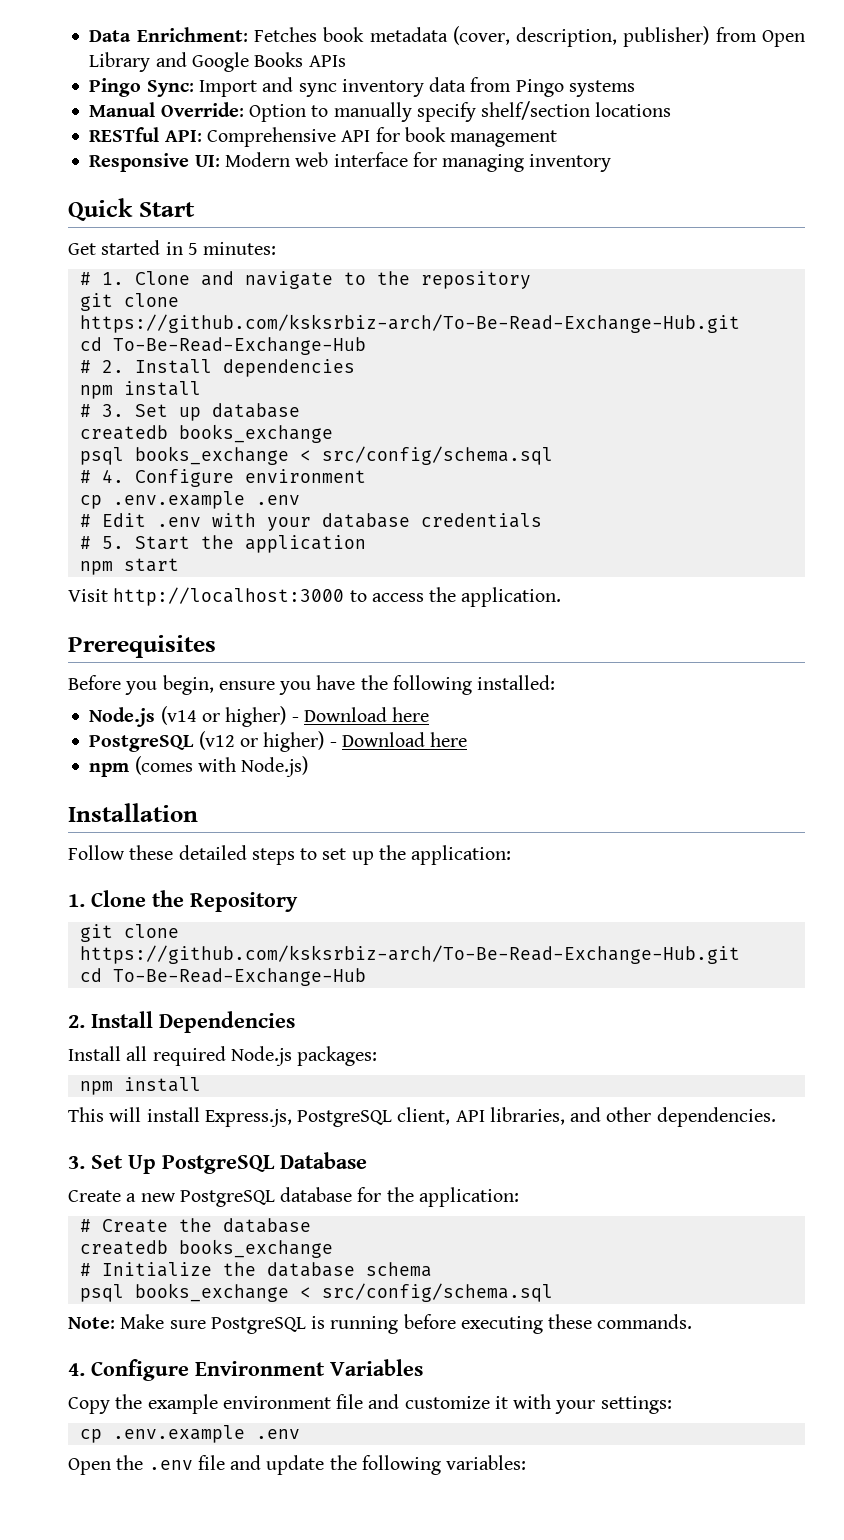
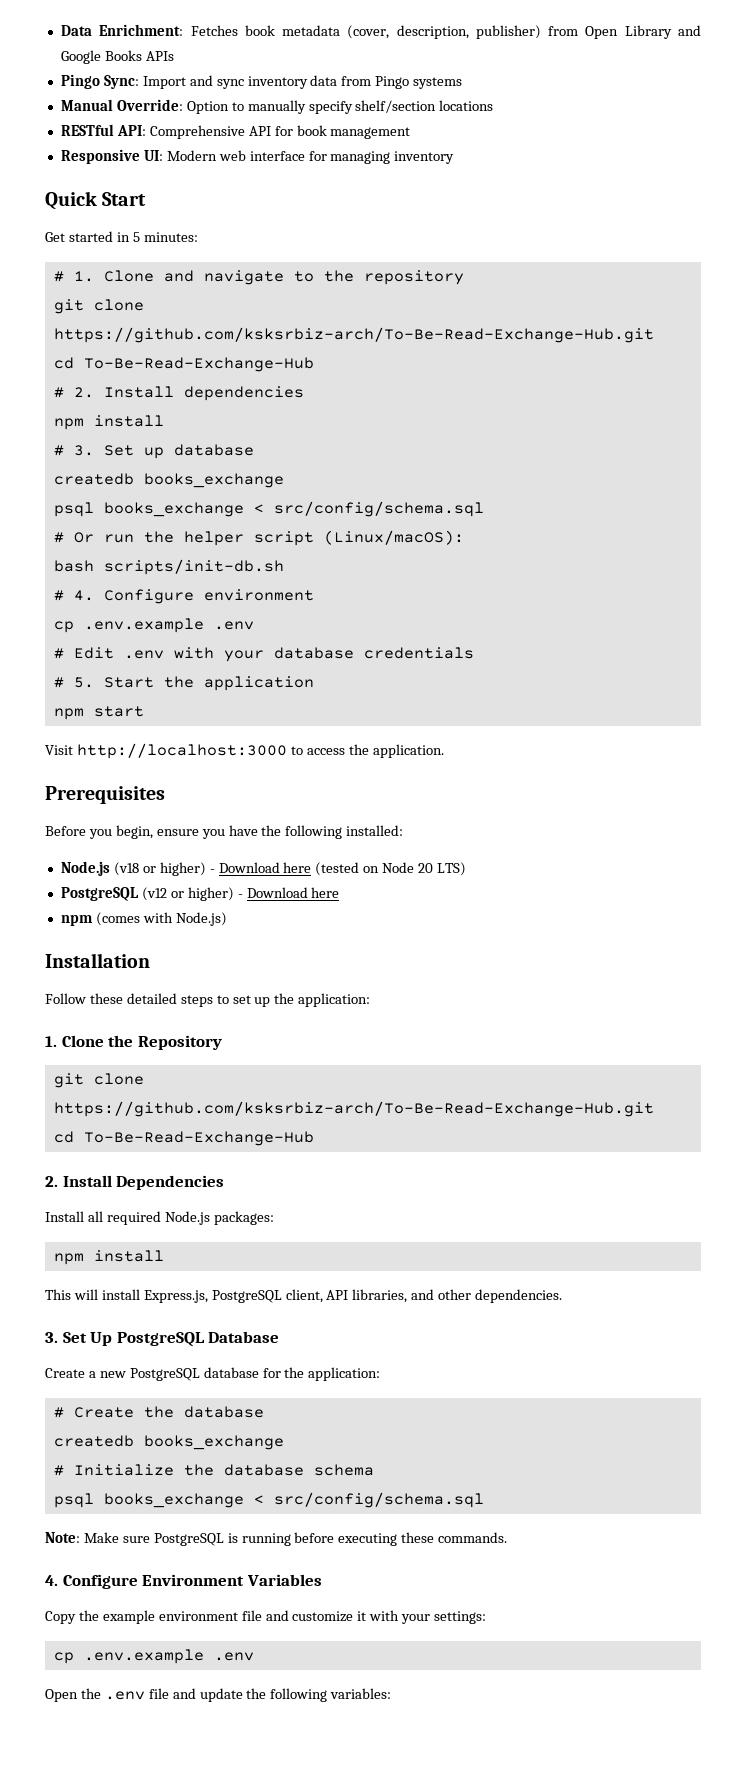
(553, 455) none -> [53,530,464,546] [53,559,284,575] // # Or run the helper script (Linux/macOS): // bash scripts/init-db.sh
[160,706,430,727] (v14 or higher) - Download here -> [113,862,467,876] (v18 or higher) - Download here (tested on Node 20 LTS)

